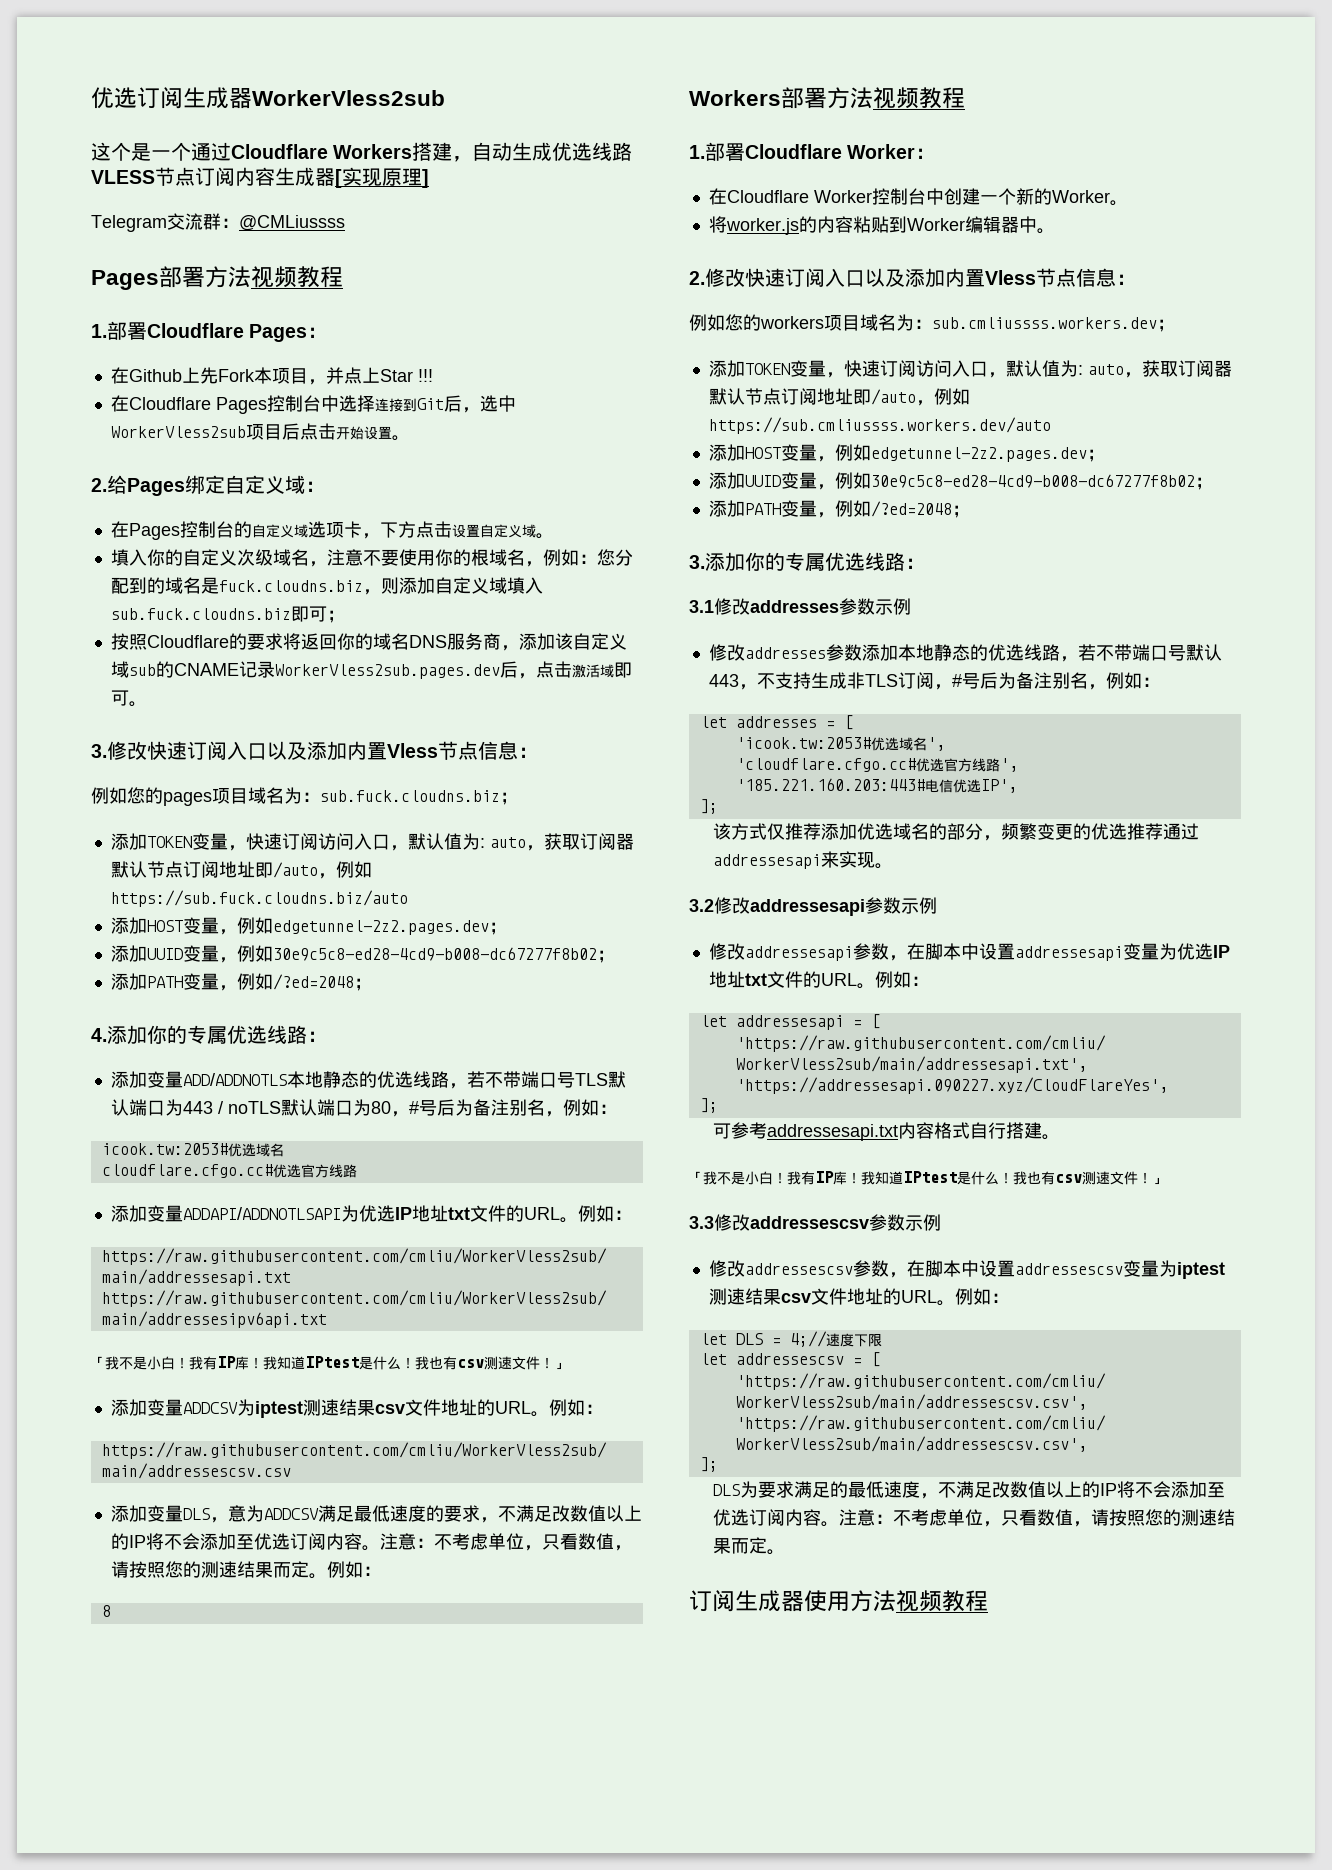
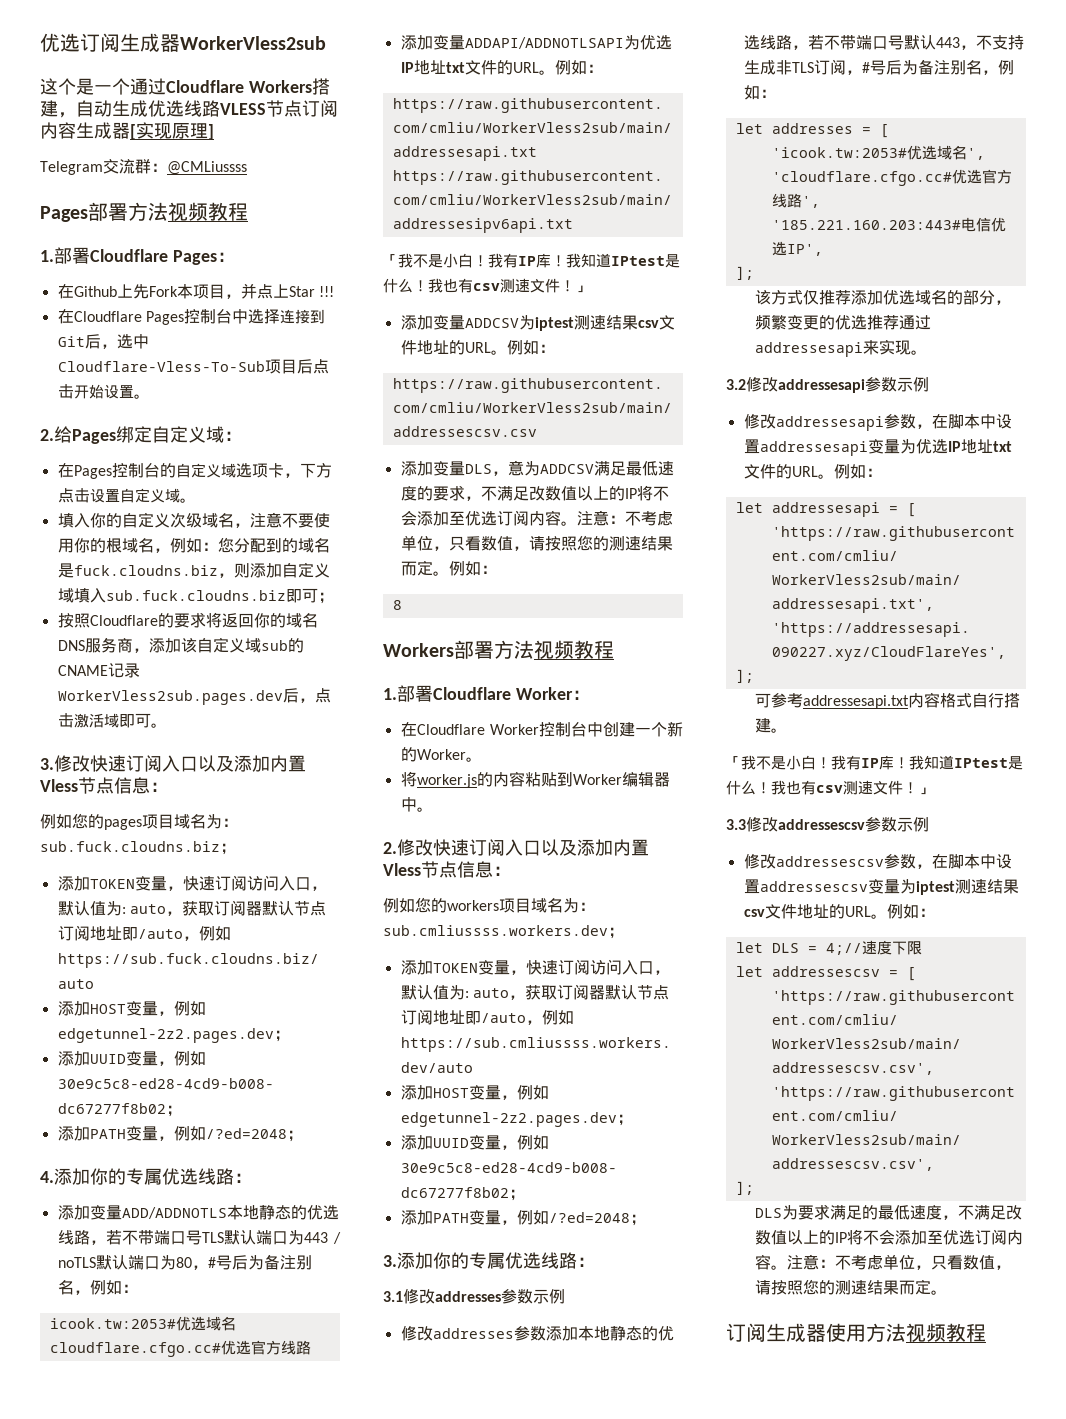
[110,426,246,438] WorkerVless2sub -> [57,361,265,372] Cloudflare-Vless-To-Sub

